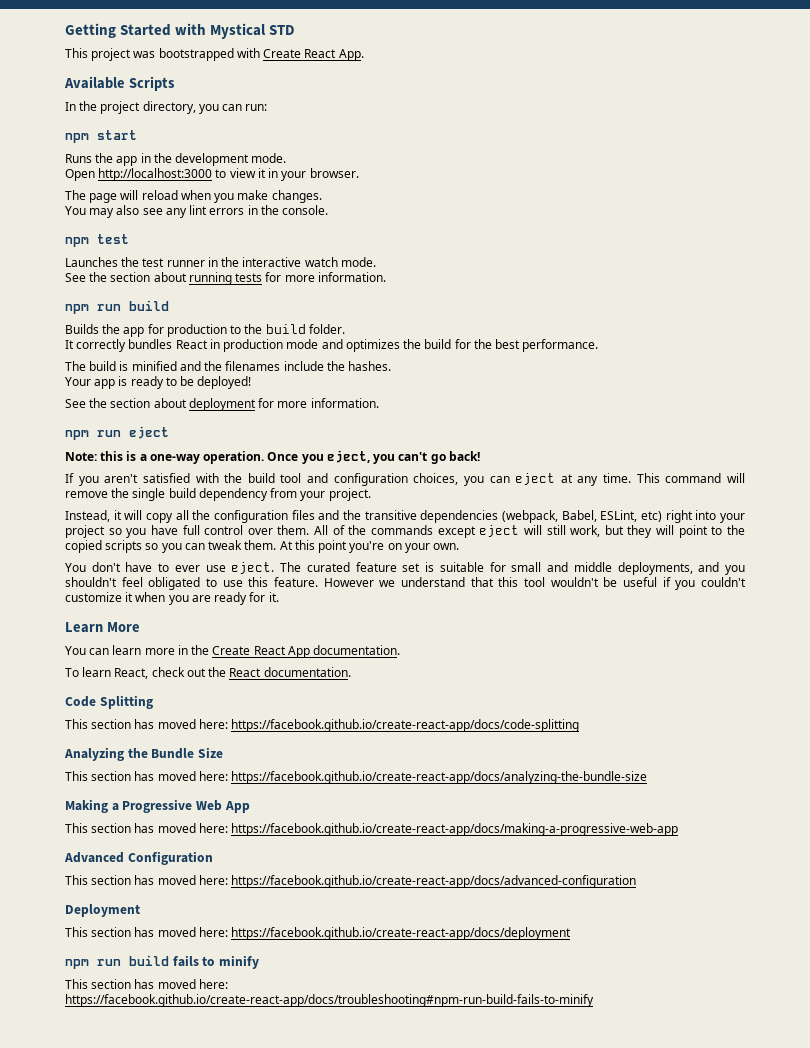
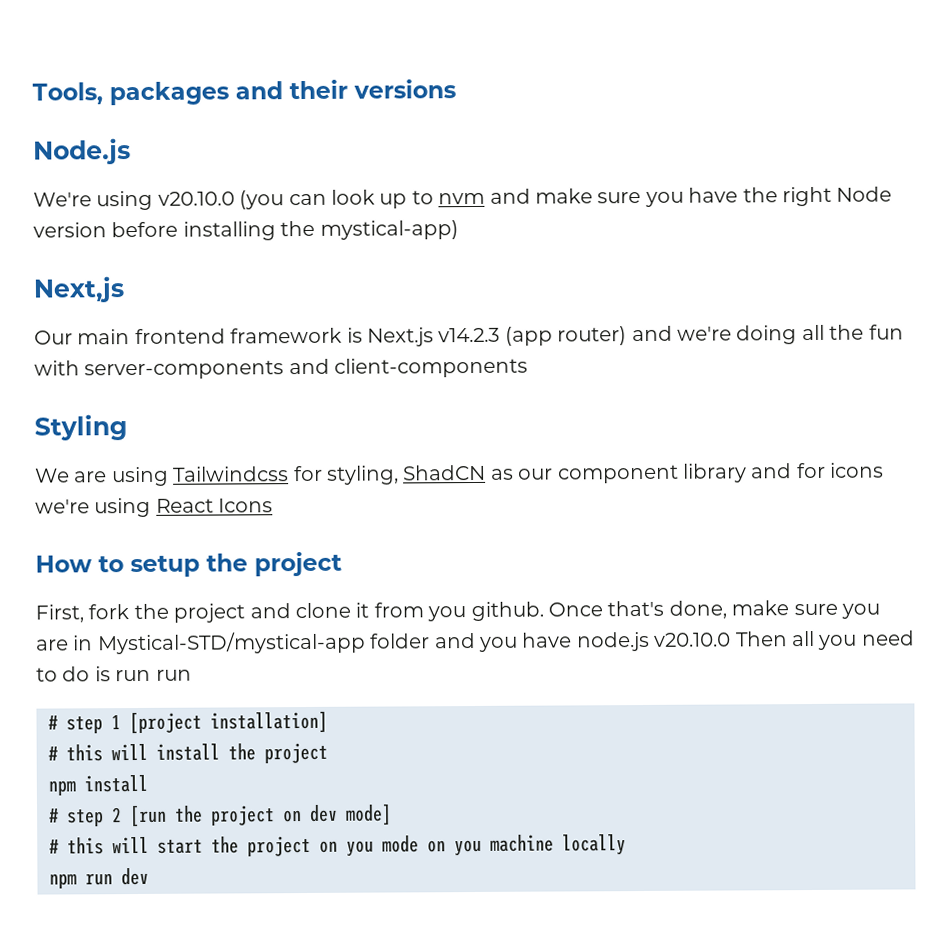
[65,23,296,39] [65,48,364,61] [64,76,175,91] [65,101,268,114] [65,130,137,143] [65,153,287,166] [65,168,359,181] [65,190,322,203] [65,205,329,218] [65,234,129,247] [65,257,376,267] [65,272,386,285] [65,300,169,314] [65,324,345,337] [65,339,599,352] [65,361,392,371] [65,376,252,389] [65,398,379,411] [65,426,169,440] [65,450,480,464] [65,473,746,486] [65,488,371,501] [65,510,745,523] [65,525,745,538] [65,540,460,553] [65,562,745,575] [65,577,746,590] [65,592,279,605] [65,622,140,633] [65,645,401,658] [65,667,351,679] [65,695,153,709] [65,719,580,732] [64,747,223,761] [65,771,648,784] [65,799,250,813] [65,823,679,836] [64,851,213,865] [65,875,637,888] [65,904,140,917] [65,927,572,940] [65,955,259,969] [65,979,228,989] [65,994,594,1007] Getting Started with Mystical STD // This project was bootstrapped with Create React App. // Available Scripts // In the project directory, you can run: // npm start // Runs the app in the development mode. // Open http://localhost:3000 to view it in your browser. // The page will reload when you make changes. // You may also see any lint errors in the console. // npm test // Launches the test runner in the interactive watch mode. // See the section about running tests for more information. // npm run build // Builds the app for production to the build folder. // It correctly bundles React in production mode and optimizes the build for the best performance. // The build is minified and the filenames include the hashes. // Your app is ready to be deployed! // See the section about deployment for more information. // npm run eject // Note: this is a one-way operation. Once you eject, you can't go back! // If you aren't satisfied with the build tool and configuration choices, you can eject at any time. This command will remove the single build dependency from your project. // Instead, it will copy all the configuration files and the transitive dependencies (webpack, Babel, ESLint, etc) right into your project so you have full control over them. All of the commands except eject will still work, but they will point to the copied scripts so you can tweak them. At this point you're on your own. // You don't have to ever use eject. The curated feature set is suitable for small and middle deployments, and you shouldn't feel obligated to use this feature. However we understand that this tool wouldn't be useful if you couldn't customize it when you are ready for it. // Learn More // You can learn more in the Create React App documentation. // To learn React, check out the React documentation. // Code Splitting // This section has moved here: https://facebook.github.io/create-react-app/docs/code-splitting // Analyzing the Bundle Size // This section has moved here: https://facebook.github.io/create-react-app/docs/analyzing-the-bundle-size // Making a Progressive Web App // This section has moved here: https://facebook.github.io/create-react-app/docs/making-a-progressive-web-app // Advanced Configuration // This section has moved here: https://facebook.github.io/create-react-app/docs/advanced-configuration // Deployment // This section has moved here: https://facebook.github.io/create-react-app/docs/deployment // npm run build fails to minify // This section has moved here: https://facebook.github.io/create-react-app/docs/troubleshooting#npm-run-build-fails-to-minify -> [32,79,456,106] [33,138,131,165] [33,186,893,211] [33,220,459,241] [33,276,125,303] [34,324,904,347] [34,357,529,380] [34,414,128,441] [35,462,885,487] [35,497,274,518] [35,551,342,578] [35,600,880,623] [36,630,915,655] [36,666,192,682] [48,710,328,735] [48,742,328,764] [48,774,148,796] [49,803,392,828] [49,834,626,857] [49,867,149,889] Tools, packages and their versions // Node.js // We're using v20.10.0 (you can look up to nvm and make sure you have the right Node version before installing the mystical-app) // Next,js // Our main frontend framework is Next.js v14.2.3 (app router) and we're doing all the fun with server-components and client-components // Styling // We are using Tailwindcss for styling, ShadCN as our component library and for icons we're using React Icons // How to setup the project // First, fork the project and clone it from you github. Once that's done, make sure you are in Mystical-STD/mystical-app folder and you have node.js v20.10.0 Then all you need to do is run run // # step 1 [project installation] // # this will install the project // npm install // # step 2 [run the project on dev mode] // # this will start the project on you mode on you machine locally // npm run dev

